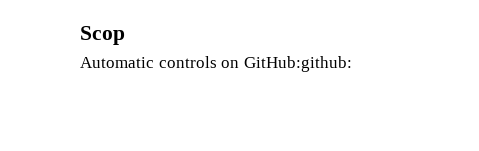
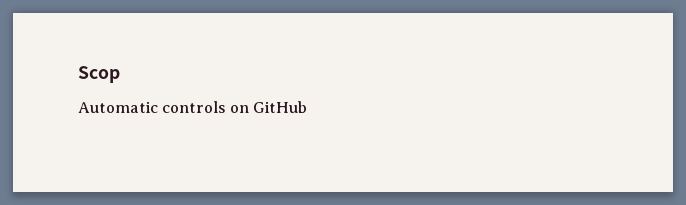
[243,56,352,72] GitHub:github: -> [252,101,307,113] GitHub

